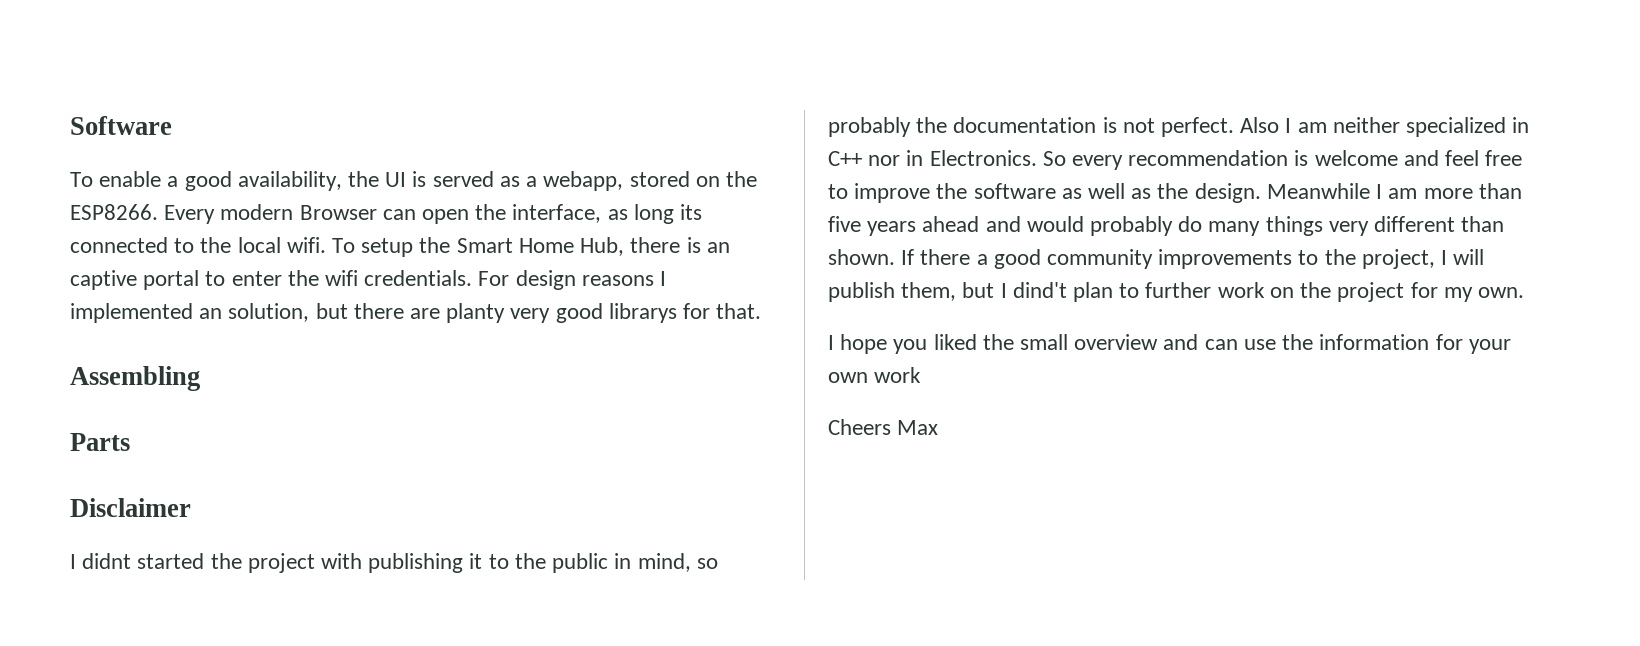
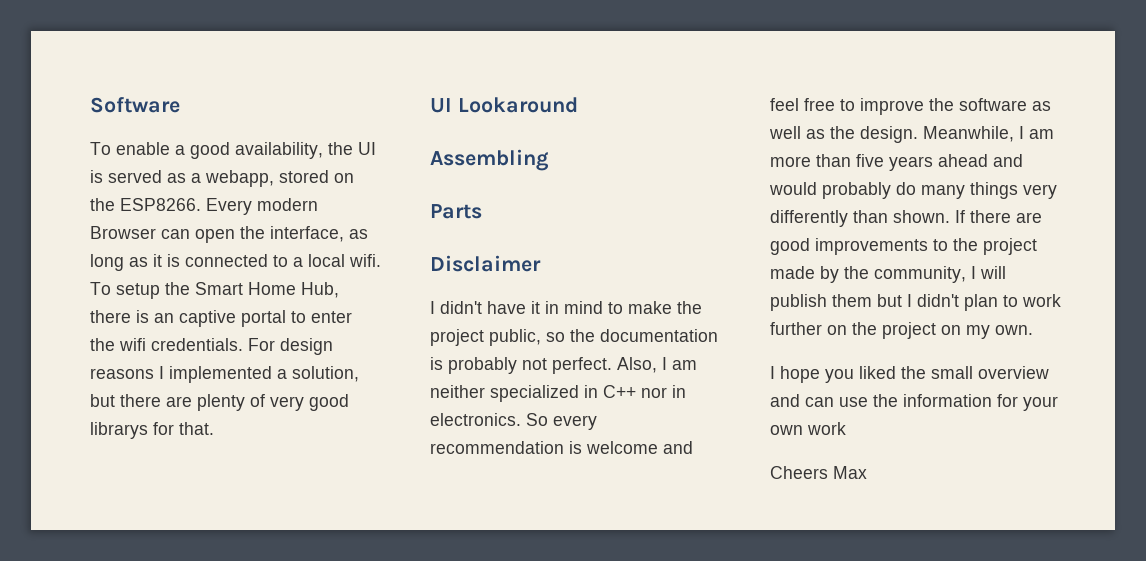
[680,204,703,220] its -> [129,254,180,267] as it is
[200,237,232,253] the -> [293,257,303,267] a
[199,308,223,319] an -> [277,369,287,379] a
[446,303,506,323] planty -> [197,394,265,411] plenty of
(762, 311) none -> [430,97,578,113] // UI Lookaround
[82,553,718,573] [828,117,911,137] didnt started the project with publishing it to the public in mind, so probably -> [440,301,702,314] [430,329,565,346] didn't have it in mind to make the project public, so
(1117, 125) none -> [448,357,517,374] probably
[1240,117,1280,133] Also -> [617,357,657,373] Also,
[929,150,1037,166] Electronics. -> [430,413,521,426] electronics.
[1266,183,1370,199] Meanwhile -> [923,126,1014,142] Meanwhile,
[1374,216,1456,232] different -> [770,210,848,227] differently
[976,249,1435,269] a good community improvements to the project, -> [1016,212,1042,223] [770,238,1037,255] [770,266,966,283] are good improvements to the project made by the community,
[901,282,957,301] them, -> [832,294,872,307] them
[1012,282,1067,298] dind't -> [917,294,959,307] didn't
[1145,282,1265,298] further work -> [1022,294,1061,307] [770,322,822,335] work further
[1410,282,1438,298] for -> [941,325,961,335] on

